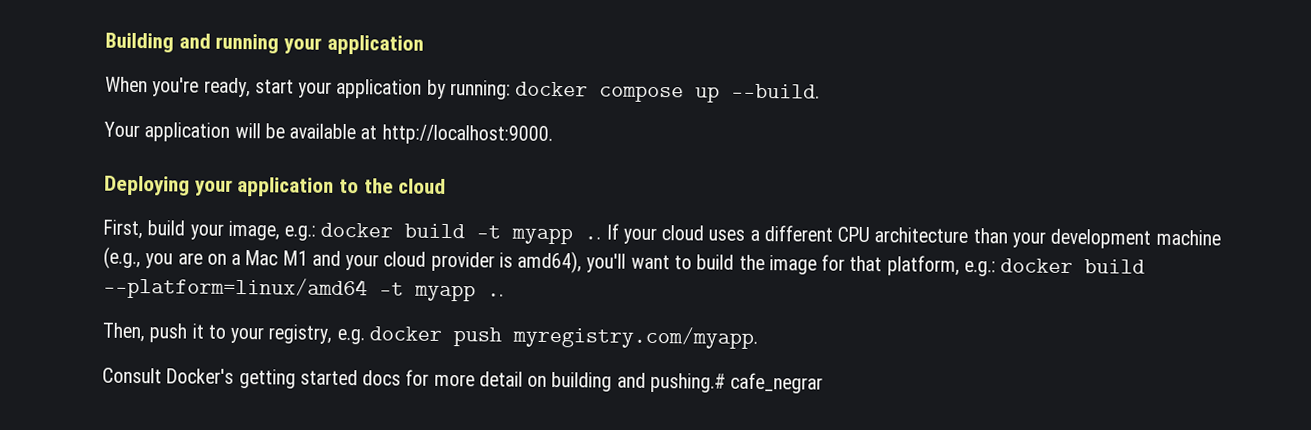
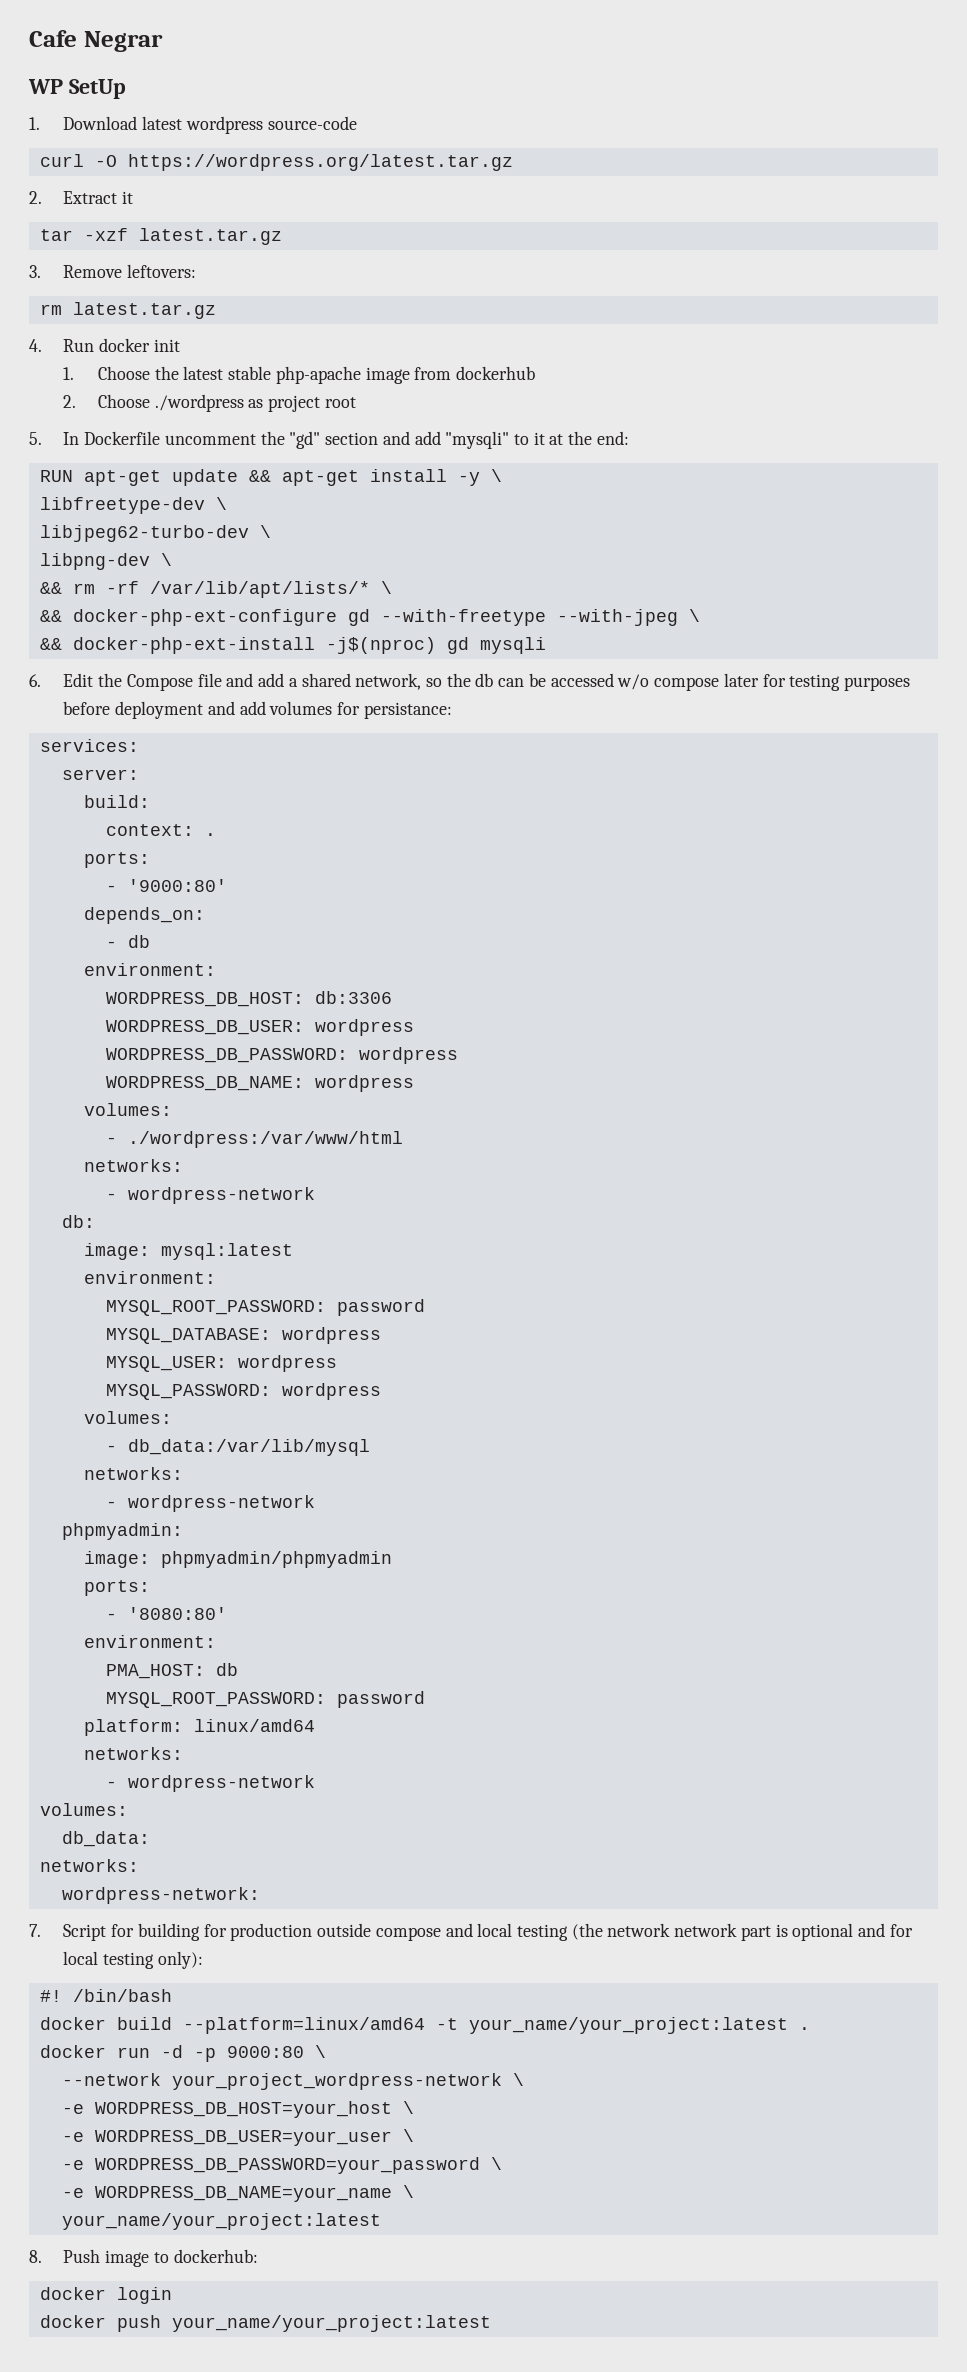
[105,32,424,55] [105,76,821,103] [104,121,553,146] [104,175,447,197] [103,219,1221,249] [103,246,1146,277] [103,276,504,302] [102,322,758,349] [102,367,824,394] Building and running your application // When you're ready, start your application by running: docker compose up --build. // Your application will be available at http://localhost:9000. // Deploying your application to the cloud // First, build your image, e.g.: docker build -t myapp .. If your cloud uses a different CPU architecture than your development machine (e.g., you are on a Mac M1 and your cloud provider is amd64), you'll want to build the image for that platform, e.g.: docker build --platform=linux/amd64 -t myapp .. // Then, push it to your registry, e.g. docker push myregistry.com/myapp. // Consult Docker's getting started docs for more detail on building and pushing.# cafe_negrar -> [29,30,163,52] [28,79,126,99] [29,116,357,134] [39,154,513,171] [29,191,134,204] [39,228,282,245] [29,264,197,278] [39,302,216,319] [29,338,180,352] [63,366,536,384] [63,394,356,412] [29,431,629,449] [39,469,502,486] [39,497,227,514] [39,525,271,542] [39,553,172,570] [39,581,392,598] [39,609,700,626] [39,637,546,654] [29,673,910,691] [63,701,452,719] [39,739,139,752] [61,769,139,780] [83,795,150,808] [105,824,216,836] [83,852,150,868] [105,879,227,892] [83,907,205,924] [105,935,150,948] [83,963,216,976] [105,991,392,1007] [105,1019,414,1036] [105,1047,458,1064] [105,1075,414,1092] [83,1103,172,1116] [105,1131,403,1148] [83,1159,183,1172] [105,1187,315,1204] [61,1215,95,1228] [83,1243,293,1260] [83,1271,216,1284] [105,1299,425,1316] [105,1327,381,1344] [105,1355,337,1372] [105,1383,381,1400] [83,1411,172,1424] [105,1439,370,1456] [83,1467,183,1480] [105,1495,315,1512] [61,1523,183,1540] [83,1551,392,1568] [83,1580,150,1596] [105,1607,227,1620] [83,1635,216,1648] [105,1663,238,1679] [105,1691,425,1708] [83,1719,315,1736] [83,1747,183,1760] [105,1775,315,1792] [39,1803,128,1816] [61,1831,150,1847] [39,1859,139,1872] [61,1887,260,1904] [29,1923,913,1941] [63,1951,203,1969] [39,1989,172,2002] [39,2017,810,2034] [39,2045,326,2062] [61,2073,524,2090] [61,2101,414,2118] [61,2129,414,2146] [61,2157,502,2174] [61,2185,414,2202] [61,2213,381,2230] [29,2249,258,2267] [39,2287,172,2304] [39,2315,491,2332] Cafe Negrar // WP SetUp // 1. Download latest wordpress source-code // curl -O https://wordpress.org/latest.tar.gz // 2. Extract it // tar -xzf latest.tar.gz // 3. Remove leftovers: // rm latest.tar.gz // 4. Run docker init // 1. Choose the latest stable php-apache image from dockerhub // 2. Choose ./wordpress as project root // 5. In Dockerfile uncomment the "gd" section and add "mysqli" to it at the end: // RUN apt-get update && apt-get install -y \ // libfreetype-dev \ // libjpeg62-turbo-dev \ // libpng-dev \ // && rm -rf /var/lib/apt/lists/* \ // && docker-php-ext-configure gd --with-freetype --with-jpeg \ // && docker-php-ext-install -j$(nproc) gd mysqli // 6. Edit the Compose file and add a shared network, so the db can be accessed w/o compose later for testing purposes before deployment and add volumes for persistance: // services: // server: // build: // context: . // ports: // - '9000:80' // depends_on: // - db // environment: // WORDPRESS_DB_HOST: db:3306 // WORDPRESS_DB_USER: wordpress // WORDPRESS_DB_PASSWORD: wordpress // WORDPRESS_DB_NAME: wordpress // volumes: // - ./wordpress:/var/www/html // networks: // - wordpress-network // db: // image: mysql:latest // environment: // MYSQL_ROOT_PASSWORD: password // MYSQL_DATABASE: wordpress // MYSQL_USER: wordpress // MYSQL_PASSWORD: wordpress // volumes: // - db_data:/var/lib/mysql // networks: // - wordpress-network // phpmyadmin: // image: phpmyadmin/phpmyadmin // ports: // - '8080:80' // environment: // PMA_HOST: db // MYSQL_ROOT_PASSWORD: password // platform: linux/amd64 // networks: // - wordpress-network // volumes: // db_data: // networks: // wordpress-network: // 7. Script for building for production outside compose and local testing (the network network part is optional and for local testing only): // #! /bin/bash // docker build --platform=linux/amd64 -t your_name/your_project:latest . // docker run -d -p 9000:80 \ // --network your_project_wordpress-network \ // -e WORDPRESS_DB_HOST=your_host \ // -e WORDPRESS_DB_USER=your_user \ // -e WORDPRESS_DB_PASSWORD=your_password \ // -e WORDPRESS_DB_NAME=your_name \ // your_name/your_project:latest // 8. Push image to dockerhub: // docker login // docker push your_name/your_project:latest

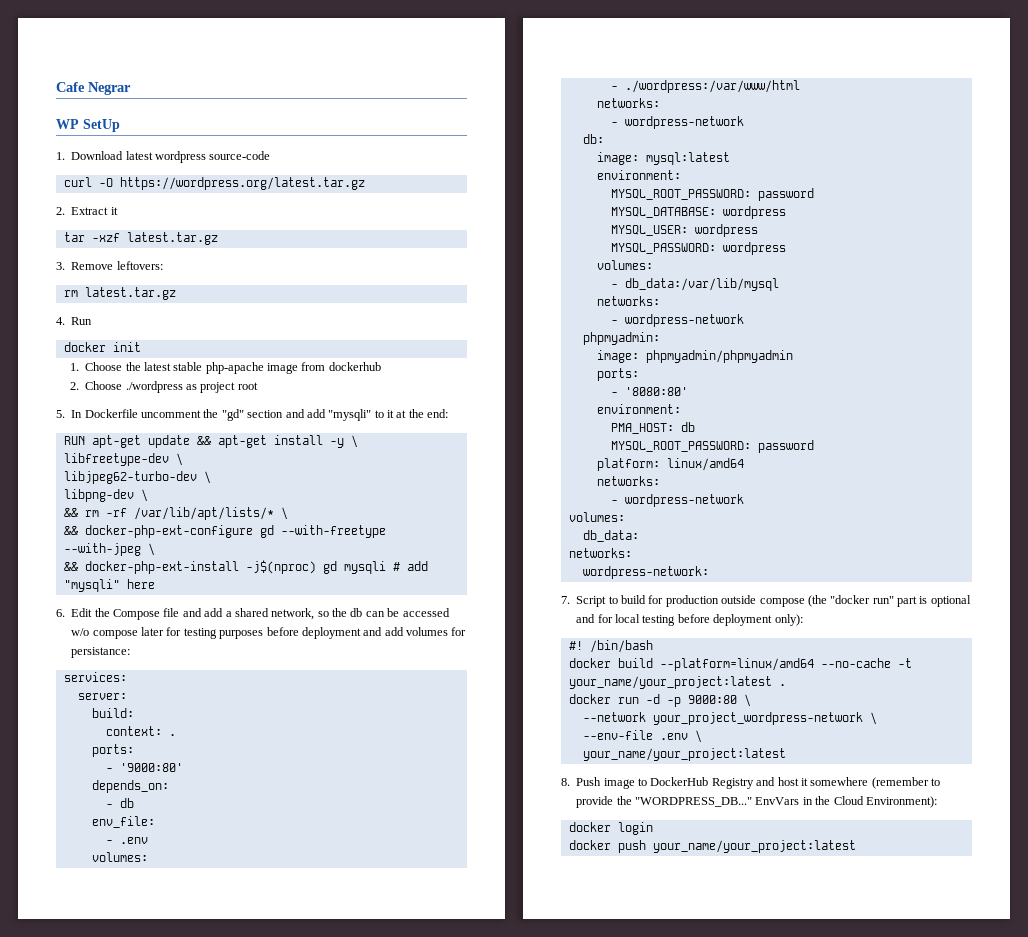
(95, 345) none -> (93, 321) //
(546, 645) none -> [392,561,428,571] [63,579,155,592] # add "mysqli" here
[83,963,216,976] [105,991,392,1007] [105,1019,414,1036] [105,1047,458,1064] [105,1075,414,1092] environment: // WORDPRESS_DB_HOST: db:3306 // WORDPRESS_DB_USER: wordpress // WORDPRESS_DB_PASSWORD: wordpress // WORDPRESS_DB_NAME: wordpress -> [91,816,155,828] [105,837,148,844] env_file: // - .env
[111,1923,200,1941] for building -> [608,595,646,604] to build
[445,1923,738,1941] and local testing (the network network -> [807,595,894,607] (the "docker run"
(155, 1960) none -> [677,614,773,626] before deployment
(425, 2025) none -> [820,658,891,668] --no-cache
[61,2101,414,2118] [61,2129,414,2146] [61,2157,502,2174] [61,2186,392,2202] -e WORDPRESS_DB_HOST=your_host \ // -e WORDPRESS_DB_USER=your_user \ // -e WORDPRESS_DB_PASSWORD=your_password \ // -e WORDPRESS_DB_NAME=your_name -> [582,730,688,740] --env-file .env
[173,2249,258,2263] dockerhub: -> [650,777,940,789] [576,796,937,808] DockerHub Registry and host it somewhere (remember to provide the "WORDPRESS_DB..." EnvVars in the Cloud Environment):

